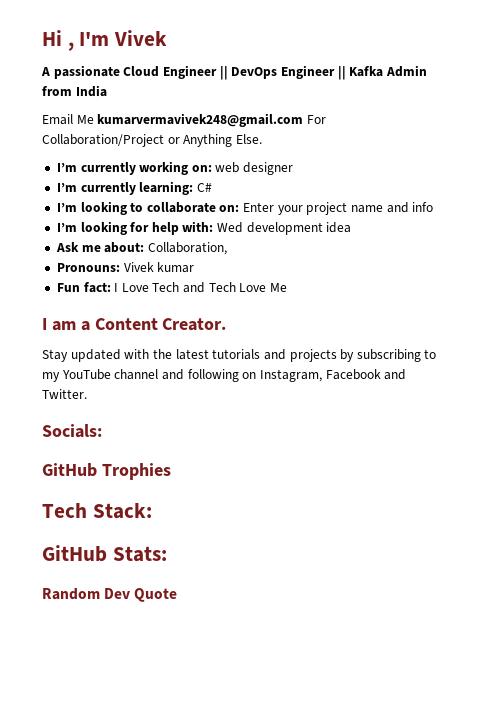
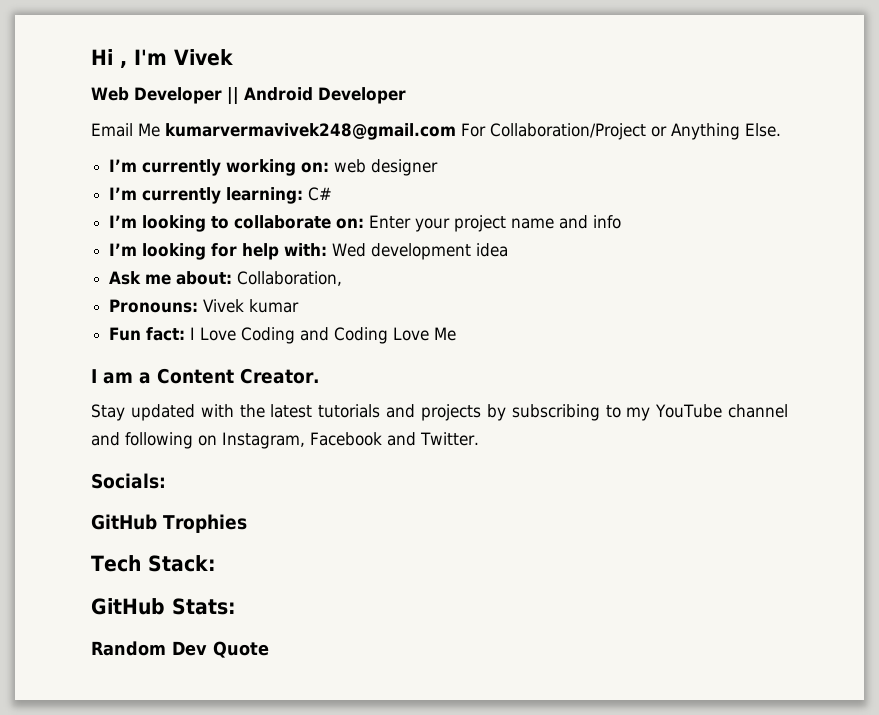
[41,65,427,80] [42,85,107,97] A passionate Cloud Engineer || DevOps Engineer || Kafka Admin from India -> [91,87,406,105] Web Developer || Android Developer
[152,282,236,293] Tech and Tech -> [241,327,389,344] Coding and Coding

